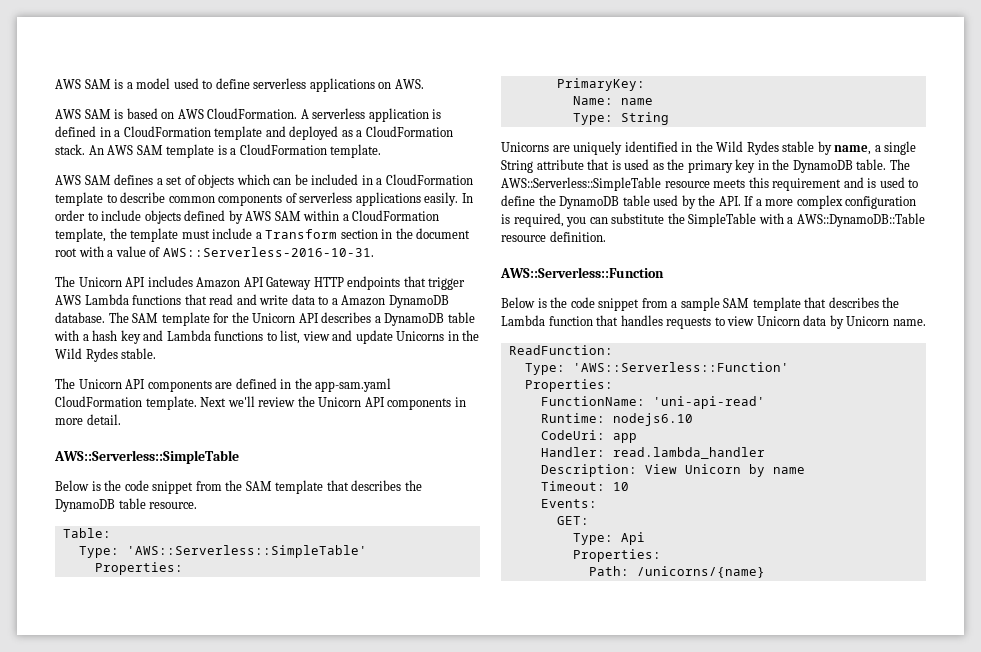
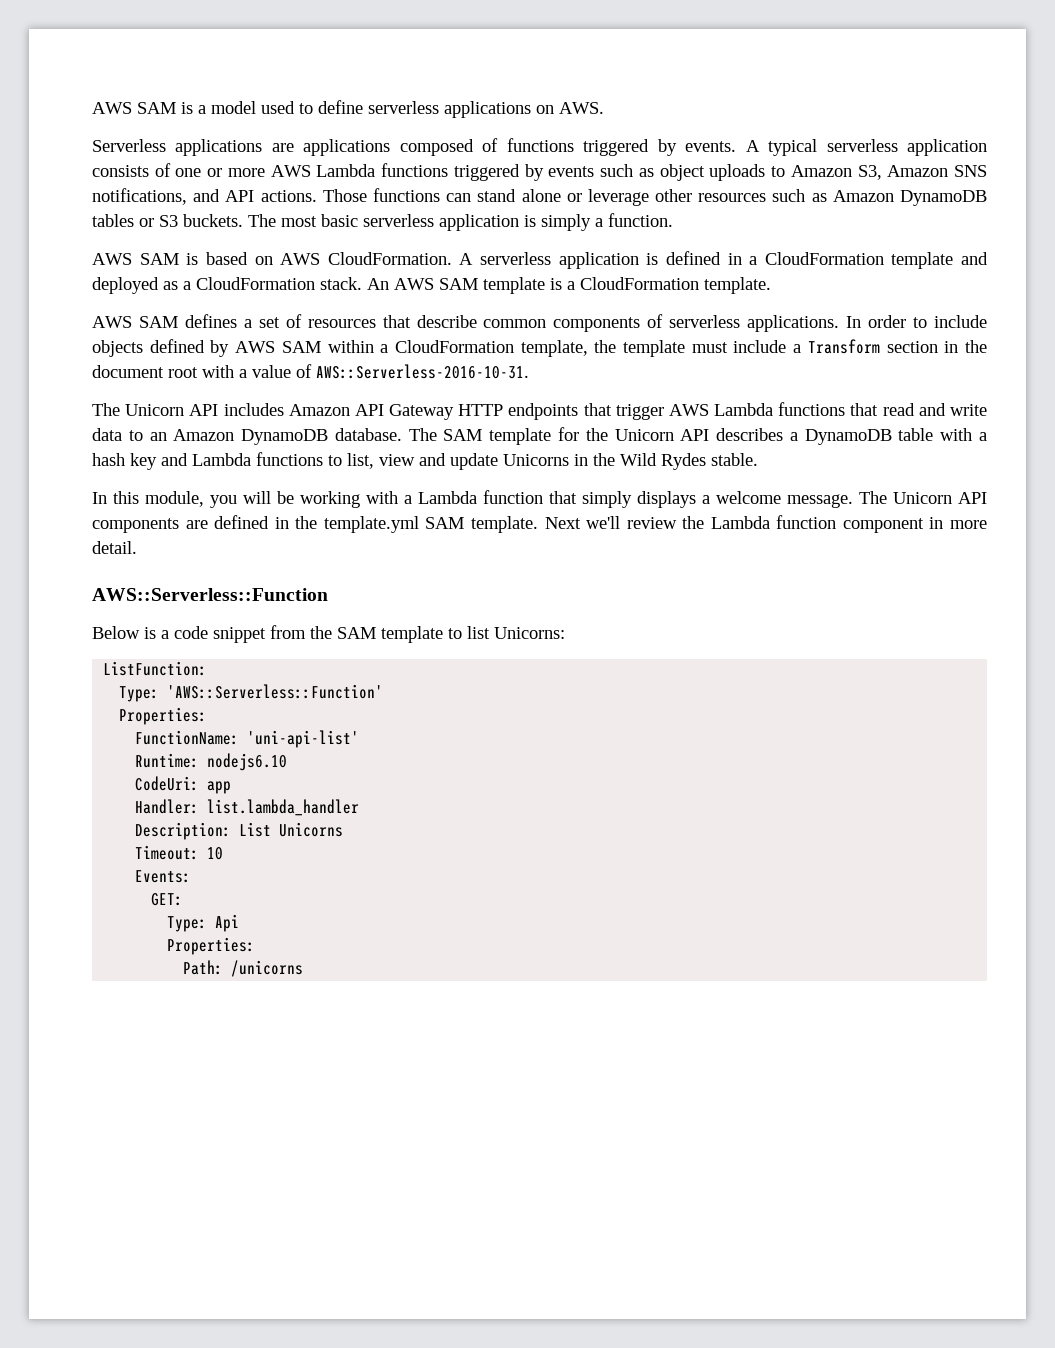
(424, 84) none -> [92,138,987,156] [92,163,987,181] [92,188,987,206] [92,213,673,231] // Serverless applications are applications composed of functions triggered by events. A typical serverless application consists of one or more AWS Lambda functions triggered by events such as object uploads to Amazon S3, Amazon SNS notifications, and API actions. Those functions can stand alone or leverage other resources such as Amazon DynamoDB tables or S3 buckets. The most basic serverless application is simply a function.
[198,174,473,188] [55,192,117,206] objects which can be included in a CloudFormation template to -> [307,315,411,328] resources that
[355,192,459,206] applications easily. -> [747,315,840,332] applications.
[331,298,338,305] a -> [149,432,167,441] an
(157, 353) none -> [92,490,853,508] In this module, you will be working with a Lambda function that simply displays a welcome message.
[315,378,392,392] [55,396,142,407] app-sam.yaml CloudFormation -> [323,516,465,533] template.yml SAM
[318,397,452,410] Unicorn API components -> [710,515,924,533] Lambda function component
[54,450,239,464] [55,480,122,491] AWS::Serverless::SimpleTable // Below is the -> [92,588,328,601] [92,626,169,639] AWS::Serverless::Function // Below is a
[326,480,422,491] [55,498,198,512] [62,528,111,538] [78,545,367,558] [94,562,183,575] [556,78,645,91] [572,96,653,105] [572,112,669,125] [501,141,917,155] [501,159,910,173] [501,177,919,191] [501,195,917,209] [501,213,925,227] [501,231,606,242] [500,267,664,278] [501,297,900,311] [501,315,926,329] [508,345,613,355] that describes the DynamoDB table resource. // Table: // Type: 'AWS::Serverless::SimpleTable' // Properties: // PrimaryKey: // Name: name // Type: String // Unicorns are uniquely identified in the Wild Rydes stable by name, a single String attribute that is used as the primary key in the DynamoDB table. The AWS::Serverless::SimpleTable resource meets this requirement and is used to define the DynamoDB table used by the API. If a more complex configuration is required, you can substitute the SimpleTable with a AWS::DynamoDB::Table resource definition. // AWS::Serverless::Function // Below is the code snippet from a sample SAM template that describes the Lambda function that handles requests to view Unicorn data by Unicorn name. // ReadFunction: -> [448,626,565,639] [103,661,208,676] to list Unicorns: // ListFunction:
[652,396,765,409] 'uni-api-read' -> [247,730,360,748] 'uni-api-list'
[612,447,765,459] read.lambda_handler -> [207,799,360,816] list.lambda_handler
[644,464,805,477] View Unicorn by name -> [239,822,344,837] List Unicorns
[636,566,765,578] /unicorns/{name} -> [231,960,304,977] /unicorns

